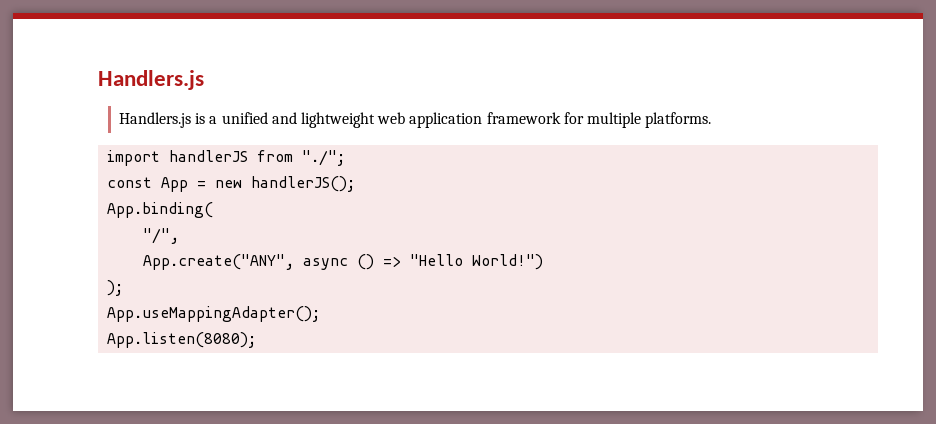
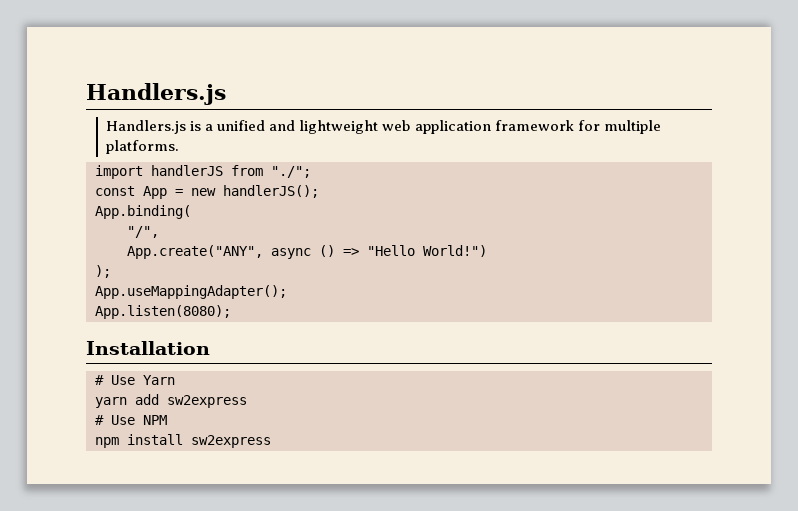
(257, 340) none -> [86,341,210,355] [95,375,175,385] [95,394,247,408] [95,415,167,425] [95,434,271,448] // Installation // # Use Yarn // yarn add sw2express // # Use NPM // npm install sw2express

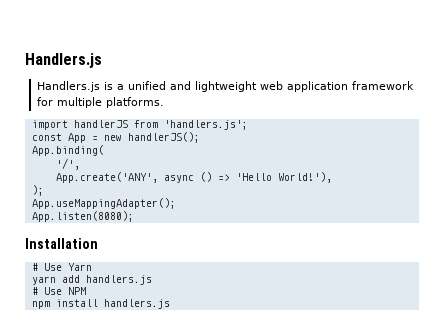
[271,166,311,178] "./"; -> [163,120,248,130] 'handlers.js';
[127,226,159,238] [127,245,263,259] "/", // App.create("ANY", -> [55,158,80,170] [55,172,158,183] '/', // App.create('ANY',
[367,245,487,257] "Hello World!") -> [235,172,332,183] 'Hello World!'),
[167,395,247,408] sw2express -> [85,275,152,285] handlers.js
[191,435,271,448] sw2express -> [103,299,170,309] handlers.js

